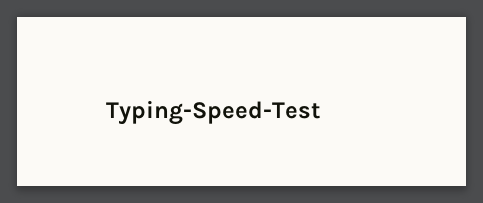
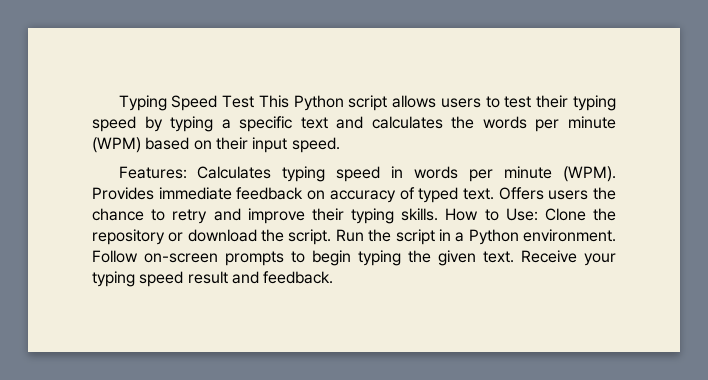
[106,100,320,125] Typing-Speed-Test -> [118,95,617,111] [92,116,617,132] [92,137,340,153] [118,166,617,182] [92,187,616,203] [92,208,616,224] [92,229,617,245] [92,250,616,266] [92,271,334,287] Typing Speed Test This Python script allows users to test their typing speed by typing a specific text and calculates the words per minute (WPM) based on their input speed. // Features: Calculates typing speed in words per minute (WPM). Provides immediate feedback on accuracy of typed text. Offers users the chance to retry and improve their typing skills. How to Use: Clone the repository or download the script. Run the script in a Python environment. Follow on-screen prompts to begin typing the given text. Receive your typing speed result and feedback.

